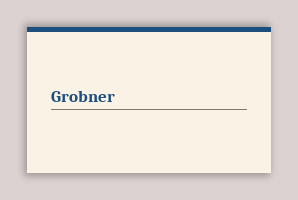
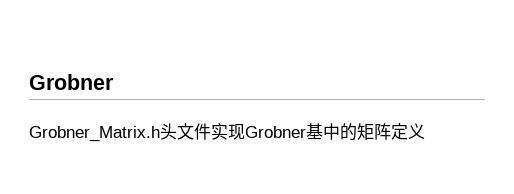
[51,90,115,102] Grobner -> [29,74,114,90] [29,123,425,142] Grobner // Grobner_Matrix.h头文件实现Grobner基中的矩阵定义

